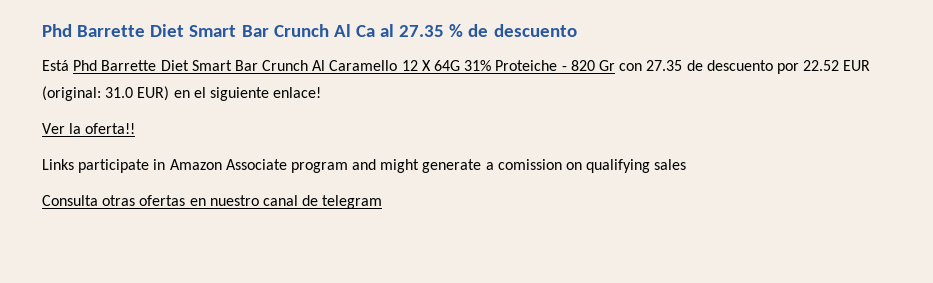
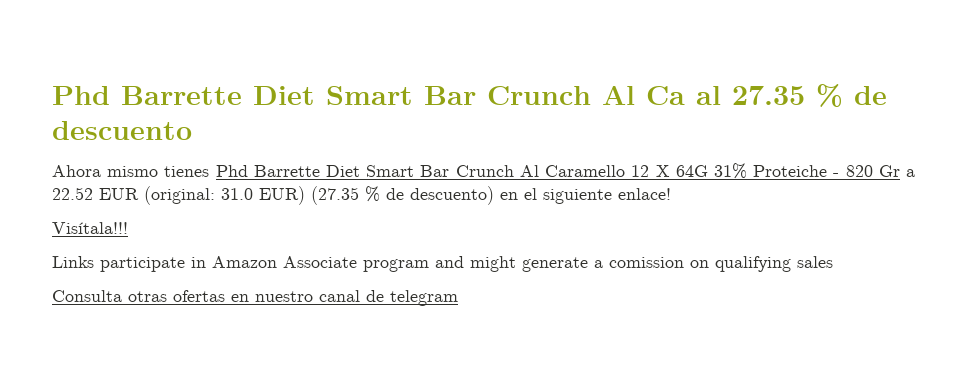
[42,60,69,71] Está -> [52,165,210,177] Ahora mismo tienes
[619,60,799,74] con 27.35 de descuento por -> [906,169,916,177] a
(170, 93) none -> [311,186,494,205] (27.35 % de descuento)
[42,123,136,134] Ver la oferta!! -> [52,222,128,234] Visítala!!!

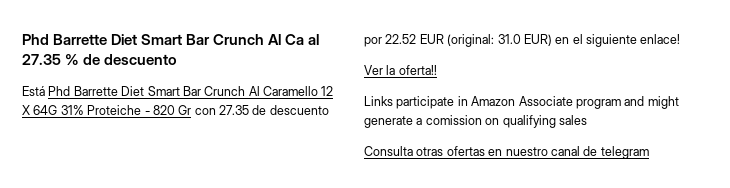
[52,165,210,177] Ahora mismo tienes -> [22,86,45,96] Está
[906,169,916,177] a -> [194,105,329,115] [364,37,382,47] con 27.35 de descuento por
[311,186,494,205] (27.35 % de descuento) -> (552, 40) none
[52,222,128,234] Visítala!!! -> [364,65,437,75] Ver la oferta!!

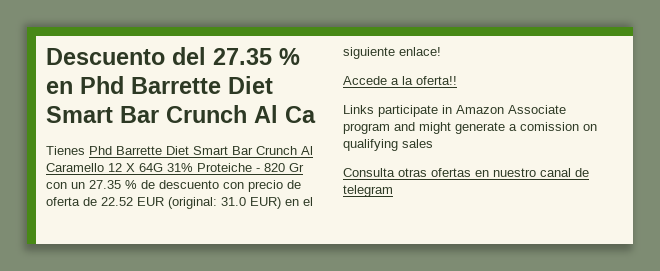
(22, 39) none -> [46,47,300,65] [46,81,73,94] Descuento del 27.35 % en
[308,34,320,45] [22,54,178,65] [22,86,45,96] al 27.35 % de descuento // Está -> [46,146,85,155] // Tienes
[219,105,329,115] [364,37,382,47] 27.35 de descuento por -> [71,180,301,192] [46,197,97,206] un 27.35 % de descuento con precio de oferta de
[364,65,383,75] Ver -> [343,76,399,85] Accede a

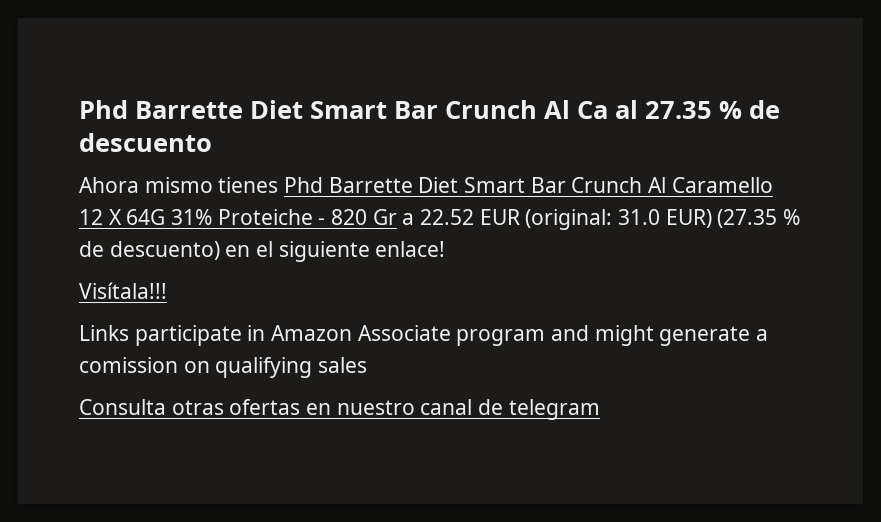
[46,47,300,65] [46,81,73,94] Descuento del 27.35 % en -> (79, 109) none
[46,146,85,155] // Tienes -> [615,100,780,119] [79,133,212,152] [79,177,279,193] al 27.35 % de descuento // Ahora mismo tienes
[46,180,301,192] [46,197,97,206] con un 27.35 % de descuento con precio de oferta de -> [402,213,415,225] a
(281, 203) none -> [717,209,801,228] [79,241,220,260] (27.35 % de descuento)
[343,76,457,85] Accede a la oferta!! -> [79,282,167,299] Visítala!!!

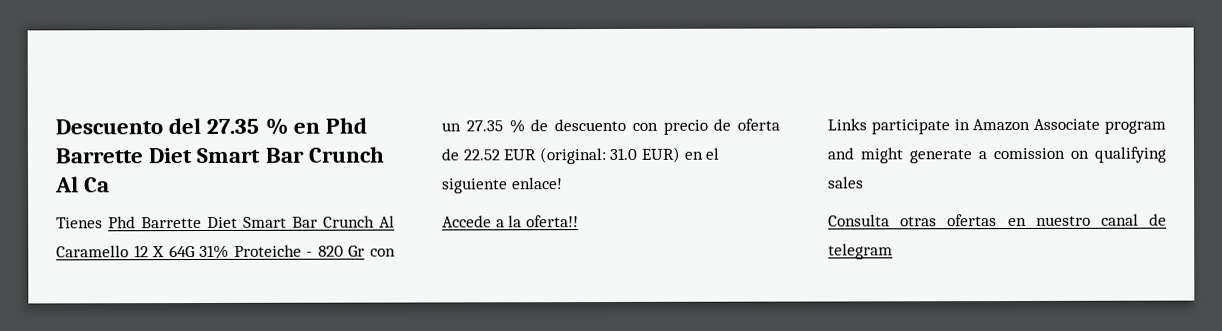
(79, 109) none -> [55,117,320,135] Descuento del 27.35 % en
[615,100,780,119] [79,133,212,152] [79,177,279,193] al 27.35 % de descuento // Ahora mismo tienes -> [56,217,103,229] // Tienes
[402,213,415,225] a -> [369,248,396,257] [441,118,780,135] [441,148,459,161] con un 27.35 % de descuento con precio de oferta de
[717,209,801,228] [79,241,220,260] (27.35 % de descuento) -> (680, 154) none
[79,282,167,299] Visítala!!! -> [442,215,579,228] Accede a la oferta!!

